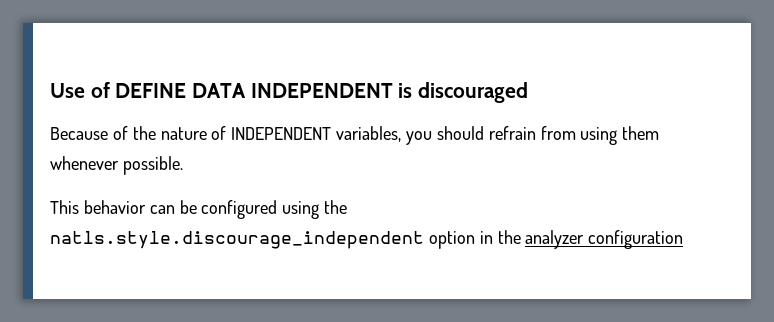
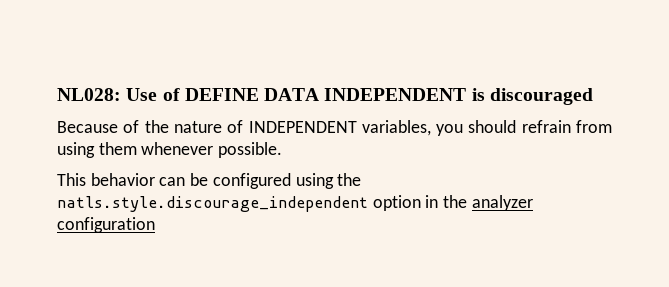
(50, 90) none -> [57,88,121,101] NL028:

